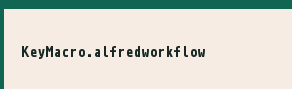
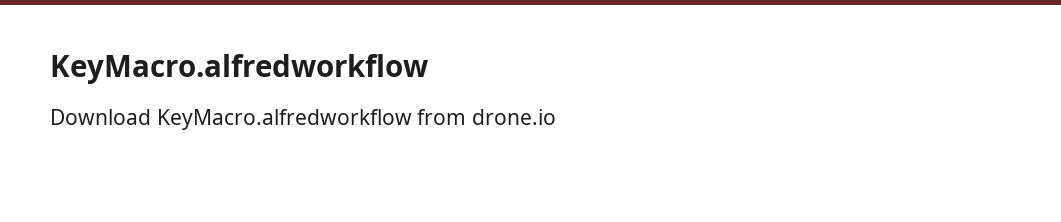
[21,46,205,59] KeyMacro.alfredworkflow -> [50,54,428,84] [50,109,557,130] KeyMacro.alfredworkflow // Download KeyMacro.alfredworkflow from drone.io

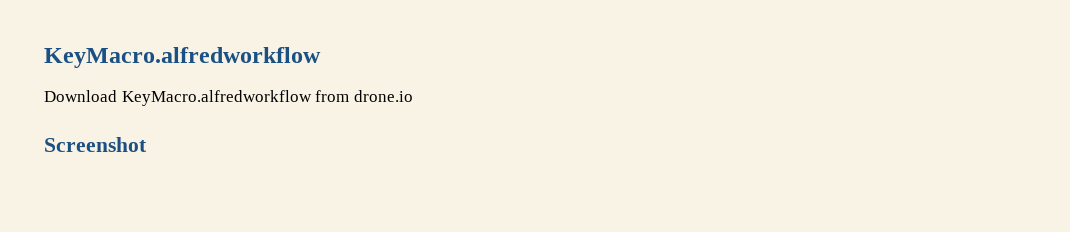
(557, 117) none -> [44,137,147,152] // Screenshot

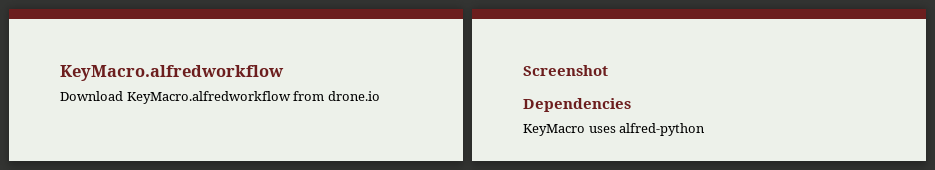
(147, 144) none -> [523,98,631,112] [523,123,706,136] // Dependencies // KeyMacro uses alfred-python

